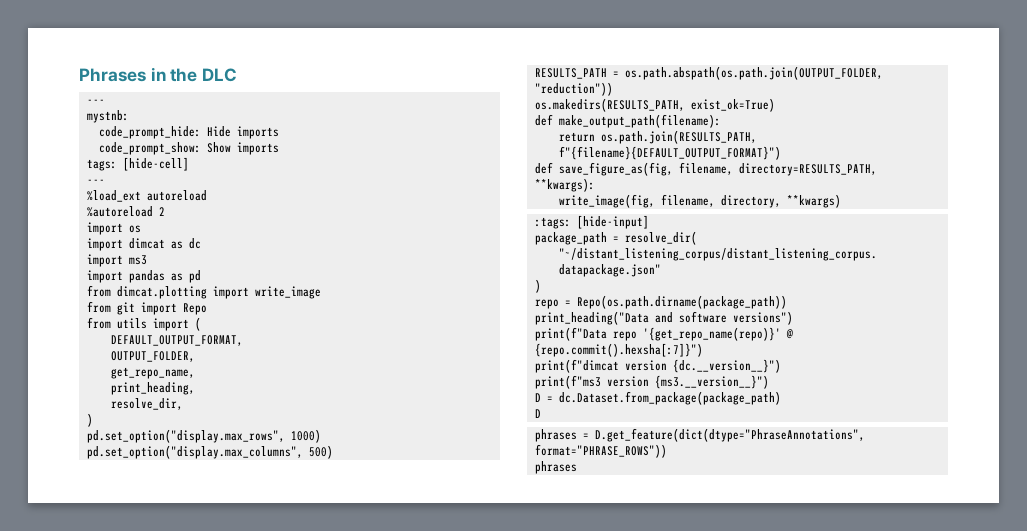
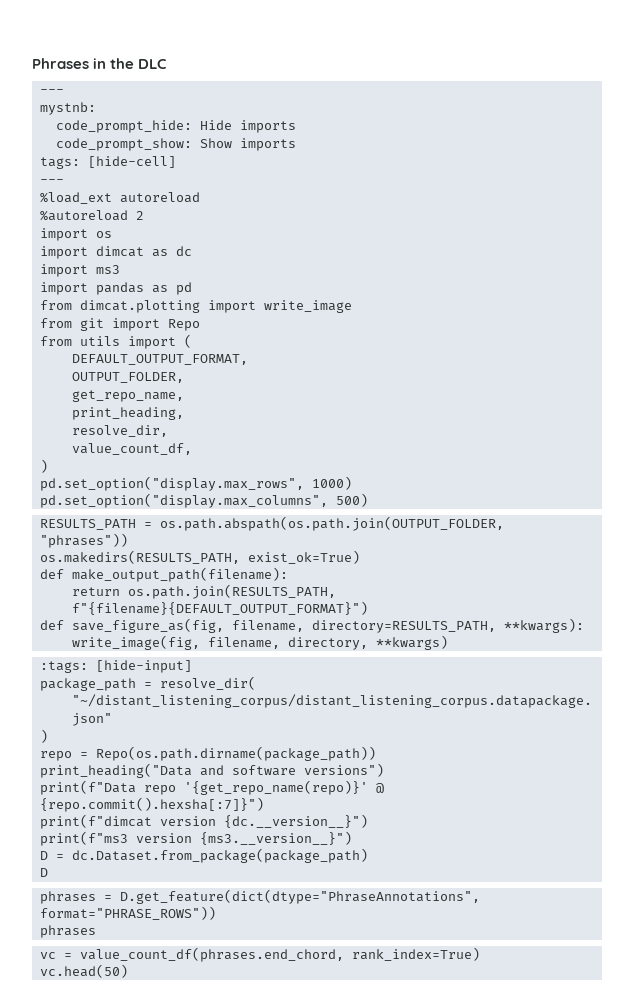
(184, 404) none -> [71,443,192,455] // value_count_df,
[535,82,614,96] "reduction")) -> [39,533,128,548] "phrases"))
(578, 467) none -> [39,947,480,962] [39,964,128,978] // vc = value_count_df(phrases.end_chord, rank_index=True) // vc.head(50)

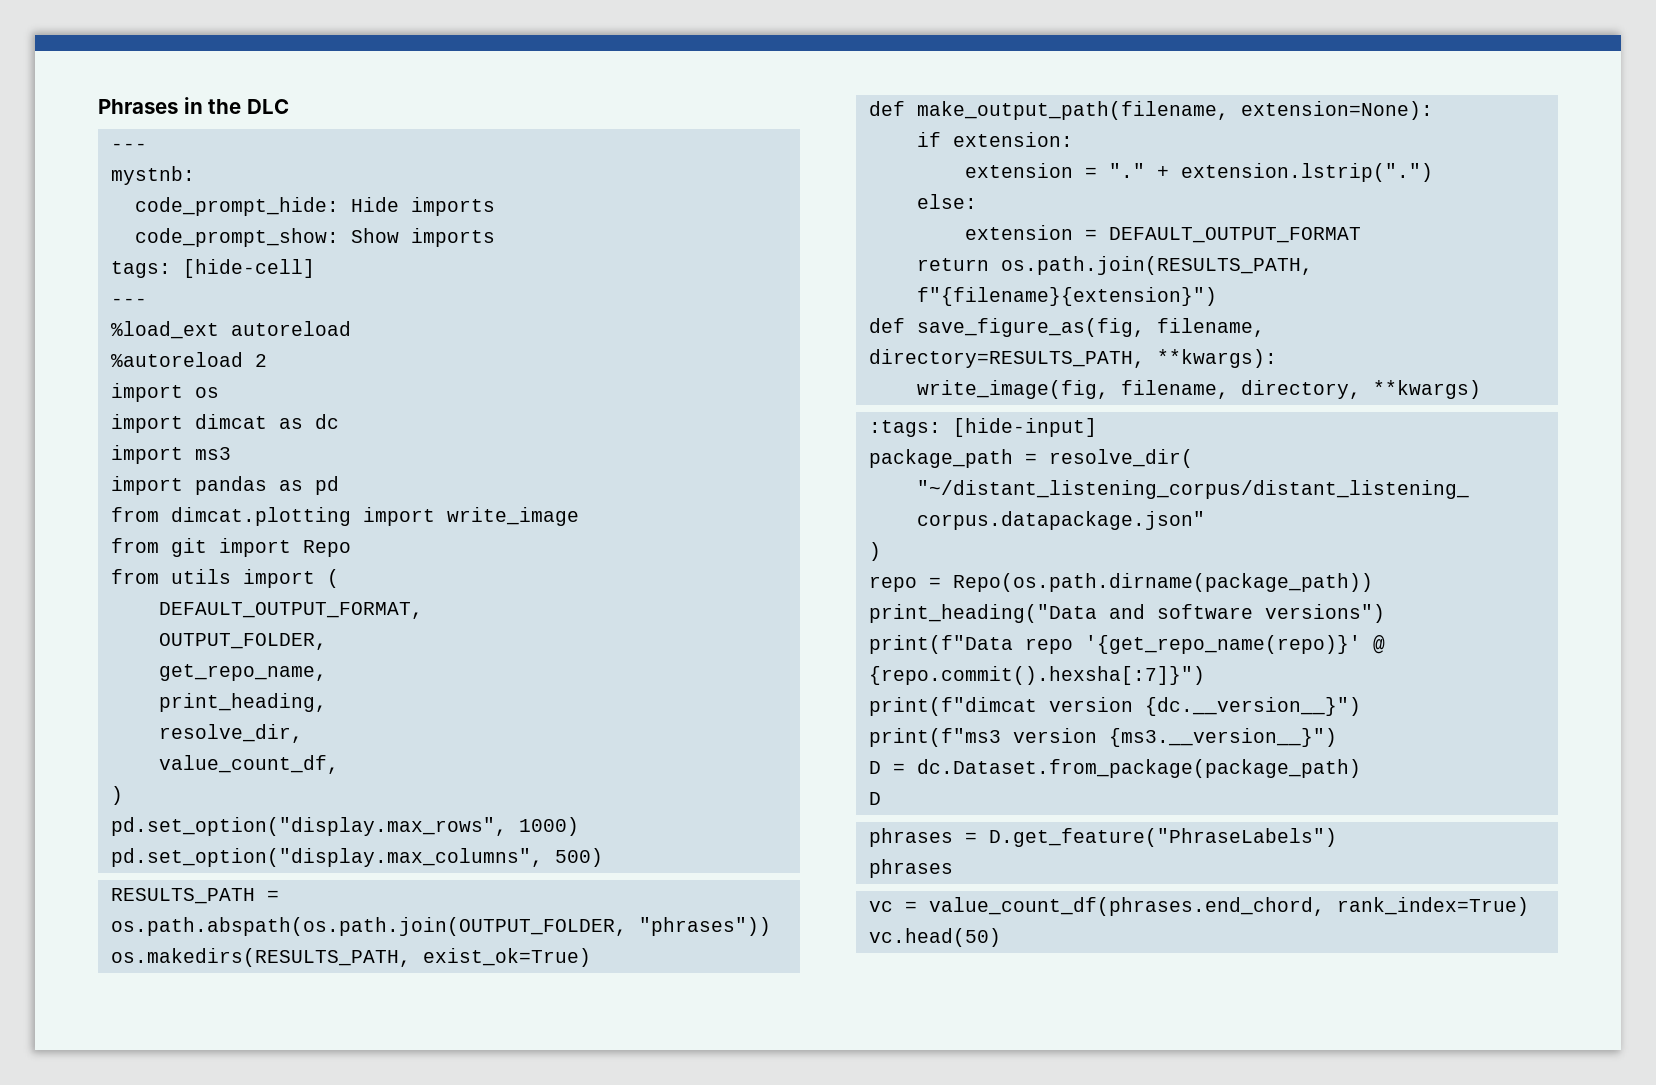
[71,567,288,582] make_output_path(filename): -> [916,101,1433,120] [916,132,1073,147] [964,163,1433,182] [916,194,977,209] [964,225,1361,243] make_output_path(filename, extension=None): // if extension: // extension = "." + extension.lstrip(".") // else: // extension = DEFAULT_OUTPUT_FORMAT
[71,601,368,615] f"{filename}{DEFAULT_OUTPUT_FORMAT}") -> [916,287,1217,306] f"{filename}{extension}")
[119,889,480,904] [39,906,216,920] D.get_feature(dict(dtype="PhraseAnnotations", format="PHRASE_ROWS")) -> [988,828,1337,847] D.get_feature("PhraseLabels")

